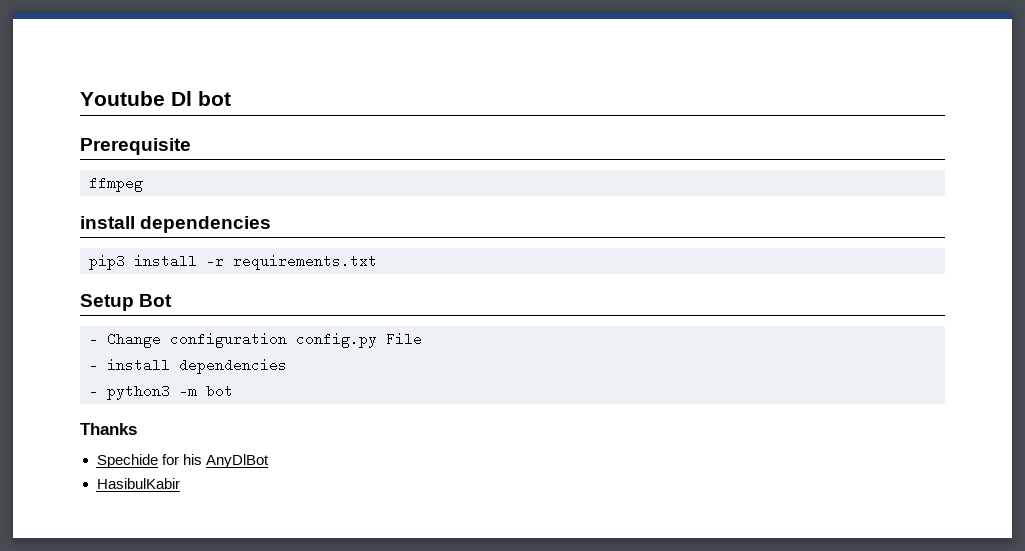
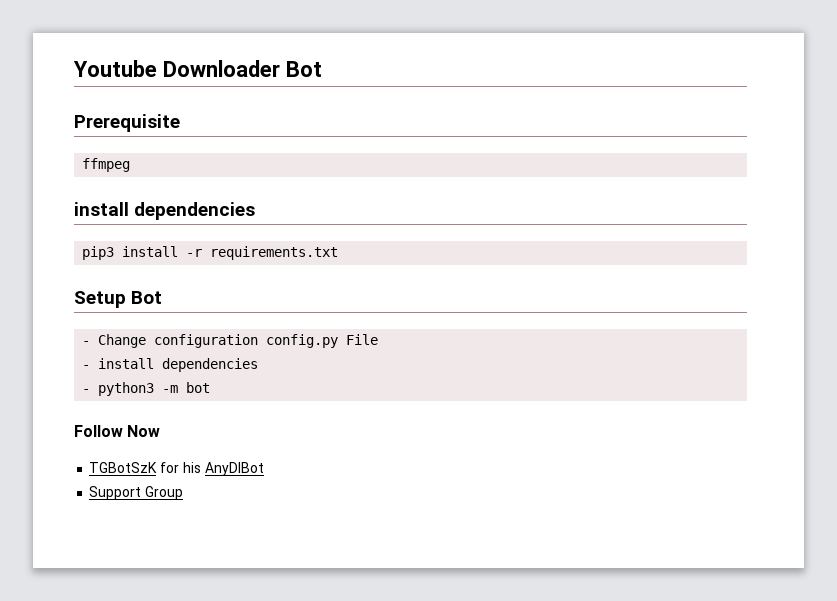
[171,91,231,106] Dl bot -> [162,60,322,77] Downloader Bot
[80,423,137,435] [96,454,158,468] Thanks // Spechide -> [74,425,161,437] [89,462,158,473] Follow Now // TGBotSzK
[96,478,180,489] HasibulKabir -> [89,486,184,500] Support Group

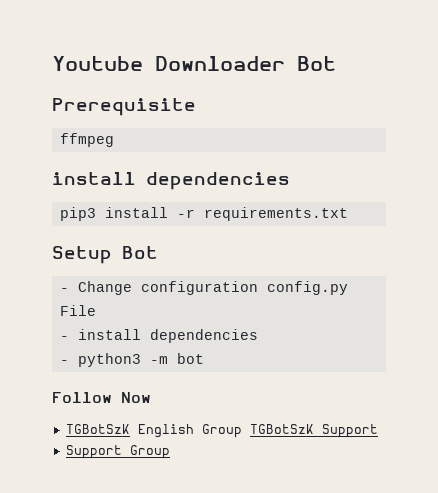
[160,462,265,476] for his AnyDlBot -> [137,424,378,438] English Group TGBotSzK Support

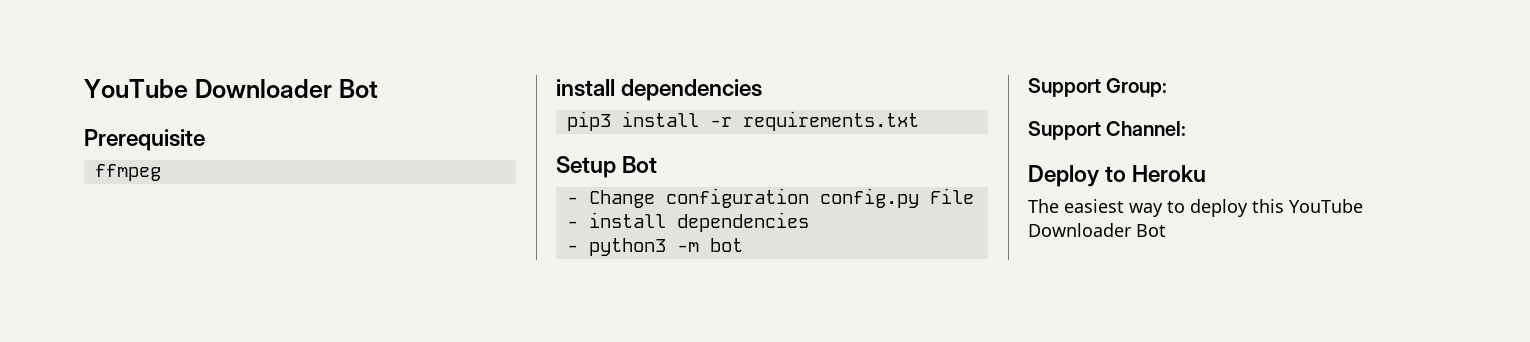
[52,56,143,71] Youtube -> [84,79,188,98] YouTube
[52,392,151,403] [65,424,378,438] [65,445,170,459] Follow Now // TGBotSzK English Group TGBotSzK Support // Support Group -> [1028,78,1168,97] [1028,121,1187,140] [1028,165,1207,187] [1028,199,1363,217] [1028,223,1166,237] Support Group: // Support Channel: // Deploy to Heroku // The easiest way to deploy this YouTube Downloader Bot

